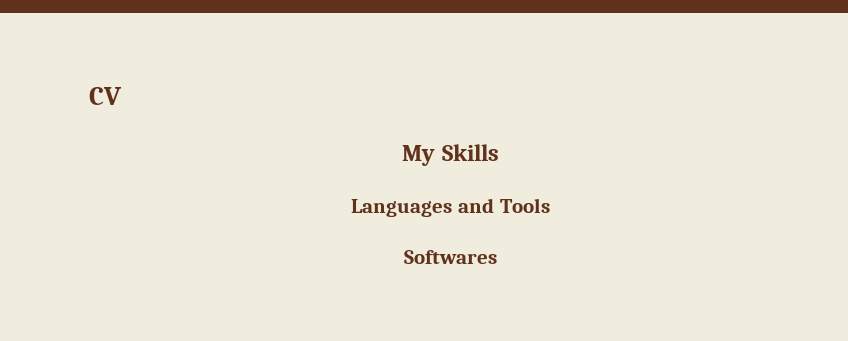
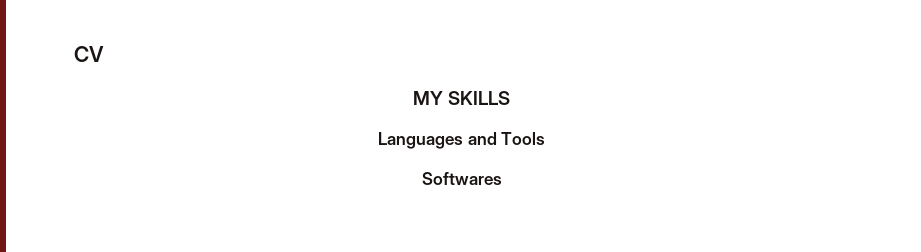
[402,144,499,166] My Skills -> [412,91,511,105] MY SKILLS

